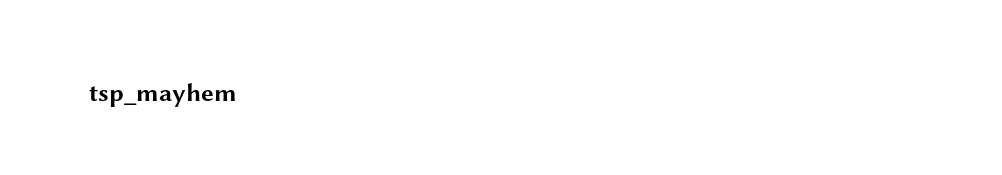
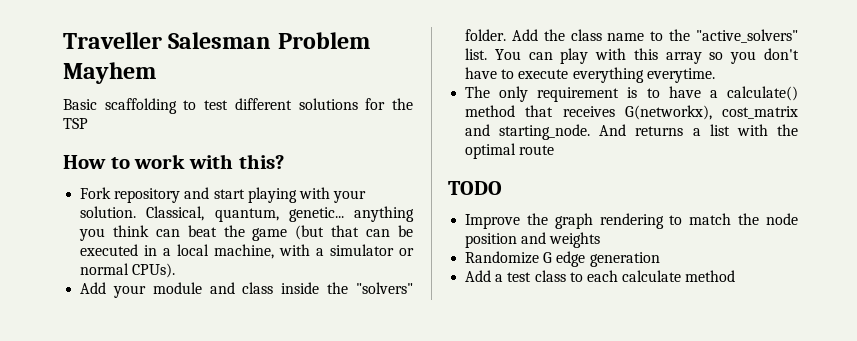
[89,83,237,107] tsp_mayhem -> [63,32,370,49] [63,62,156,84] [63,98,414,114] [63,118,88,129] [63,154,284,169] [80,187,367,203] [80,206,414,222] [79,225,413,241] [80,244,414,259] [80,263,176,278] [80,282,413,298] [465,29,798,43] [465,48,799,64] [465,67,715,83] [465,86,798,102] [465,105,798,120] [465,124,798,140] [465,143,555,159] [448,181,502,195] [465,213,798,229] [465,232,601,248] [465,251,660,267] [465,270,736,282] Traveller Salesman Problem Mayhem // Basic scaffolding to test different solutions for the TSP // How to work with this? // Fork repository and start playing with your solution. Classical, quantum, genetic... anything you think can beat the game (but that can be executed in a local machine, with a simulator or normal CPUs). // Add your module and class inside the "solvers" folder. Add the class name to the "active_solvers" list. You can play with this array so you don't have to execute everything everytime. // The only requirement is to have a calculate() method that receives G(networkx), cost_matrix and starting_node. And returns a list with the optimal route // TODO // Improve the graph rendering to match the node position and weights // Randomize G edge generation // Add a test class to each calculate method

